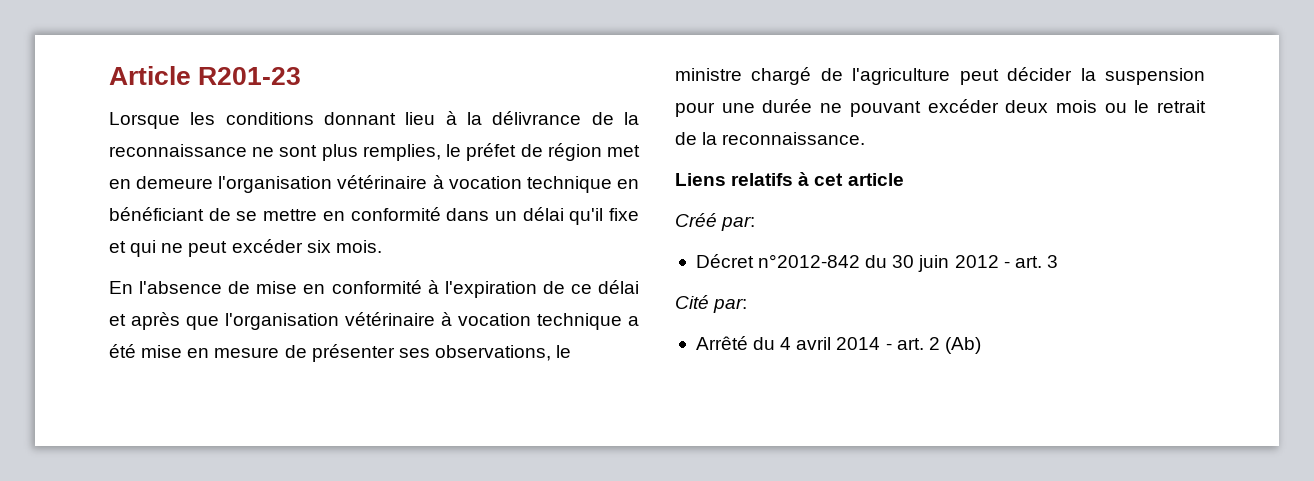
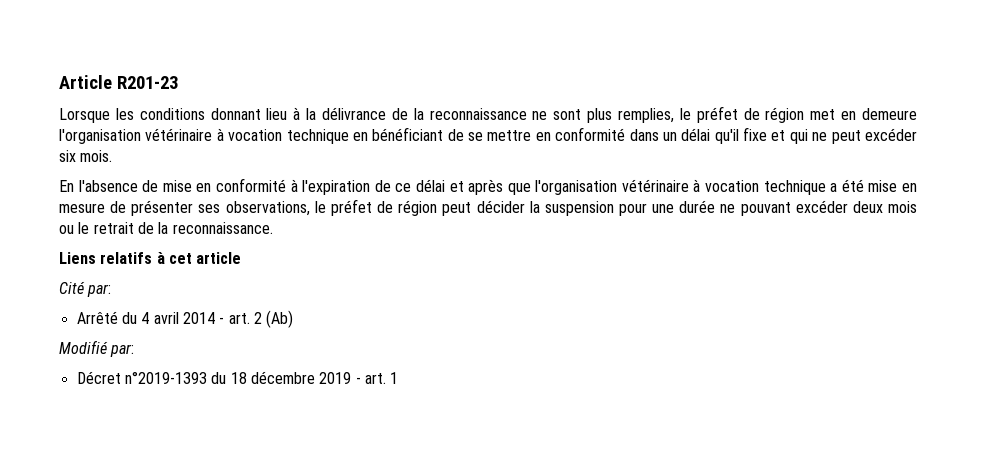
[675,67,951,85] ministre chargé de l'agriculture -> [330,199,438,216] préfet de région
[675,213,756,231] [695,254,1058,272] // Créé par: // Décret n°2012-842 du 30 juin 2012 - art. 3 -> (242, 258) none
(981, 345) none -> [59,340,135,357] [76,371,399,384] // Modifié par: // Décret n°2019-1393 du 18 décembre 2019 - art. 1

